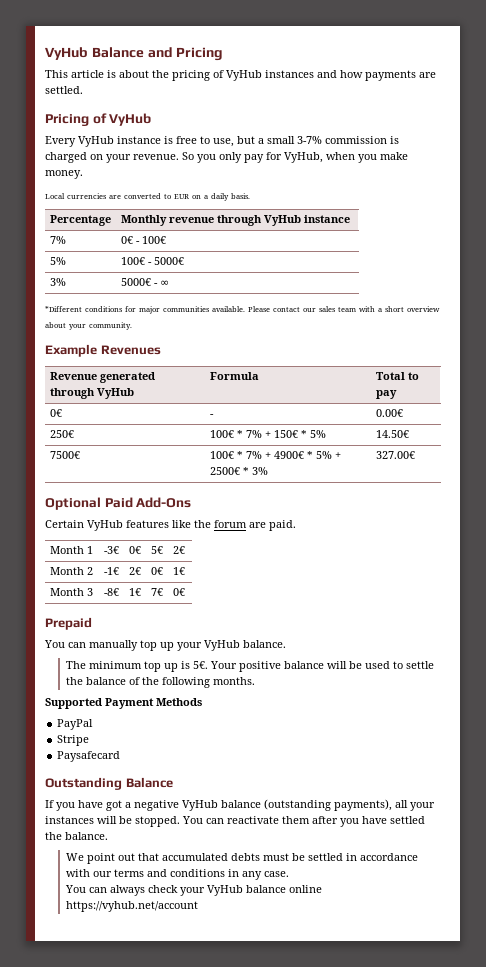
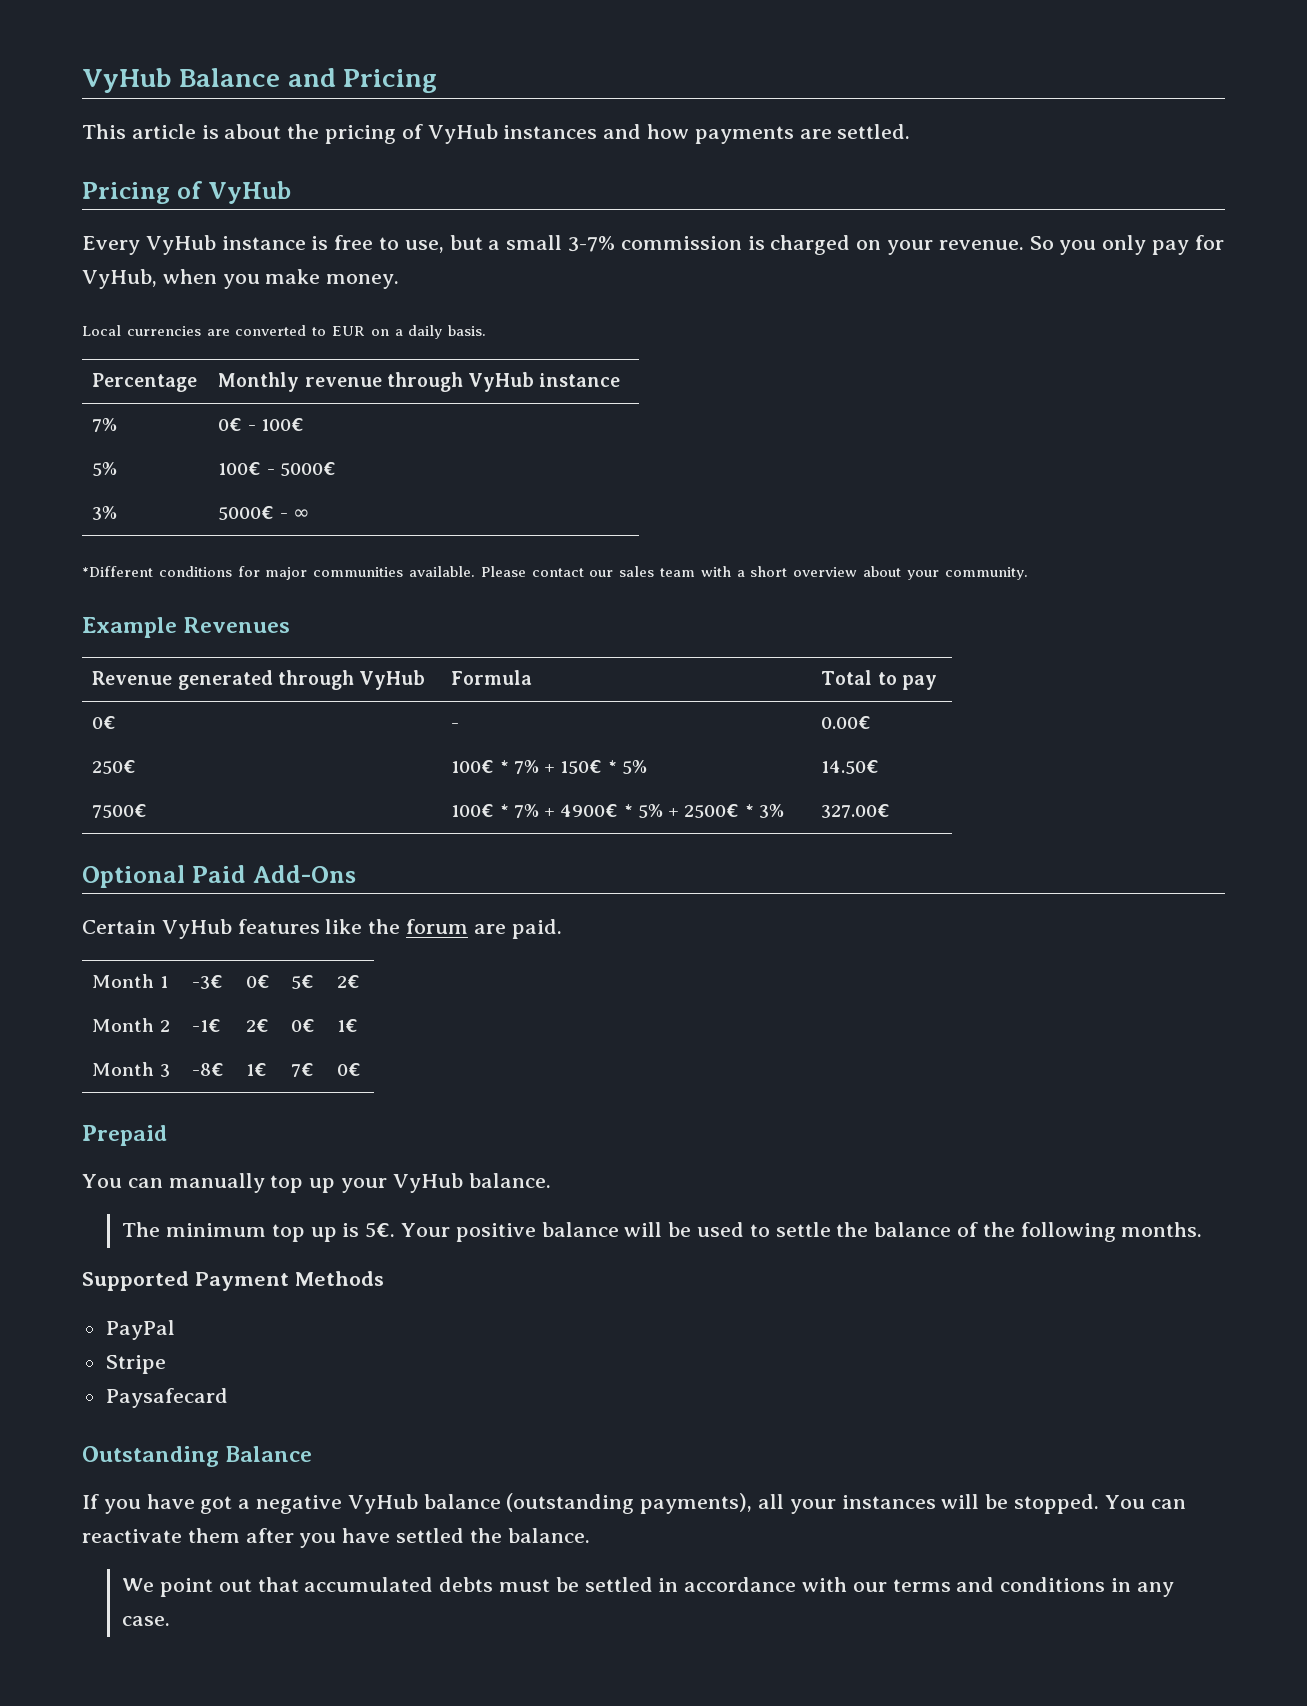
[64,885,322,896] [65,901,198,912] // You can always check your VyHub balance online https://vyhub.net/account -> (171, 1621) none

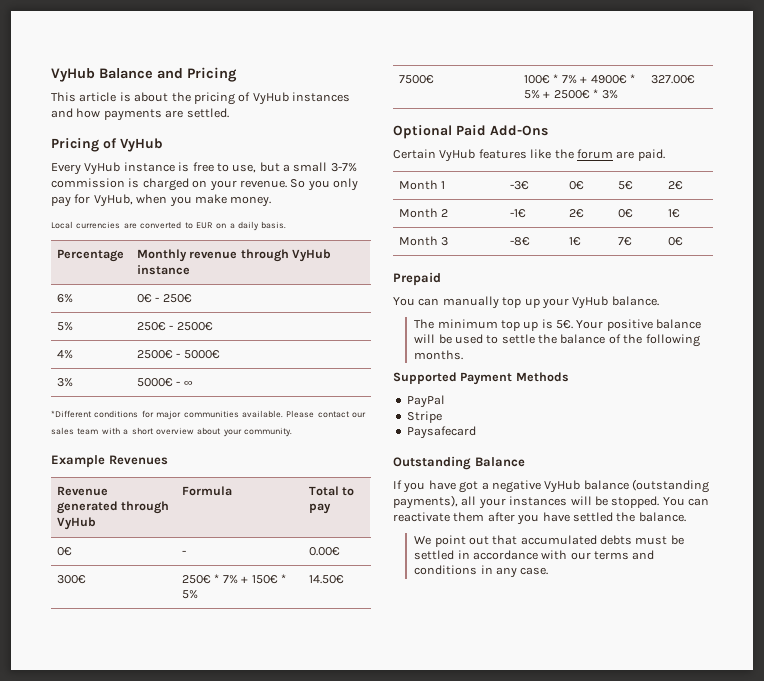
[92,418,118,432] 7% -> [57,294,74,303] 6%
[260,418,304,431] [92,462,118,476] [218,462,262,475] 100€ // 5% | 100€ -> [162,294,192,303] [57,322,74,331] [137,322,213,331] [57,350,74,359] [137,350,174,359] 250€ // 5% | 250€ - 2500€ // 4% | 2500€
[92,760,137,774] [451,760,495,773] 250€ | 100€ -> [57,575,87,584] [182,575,212,584] 300€ | 250€

